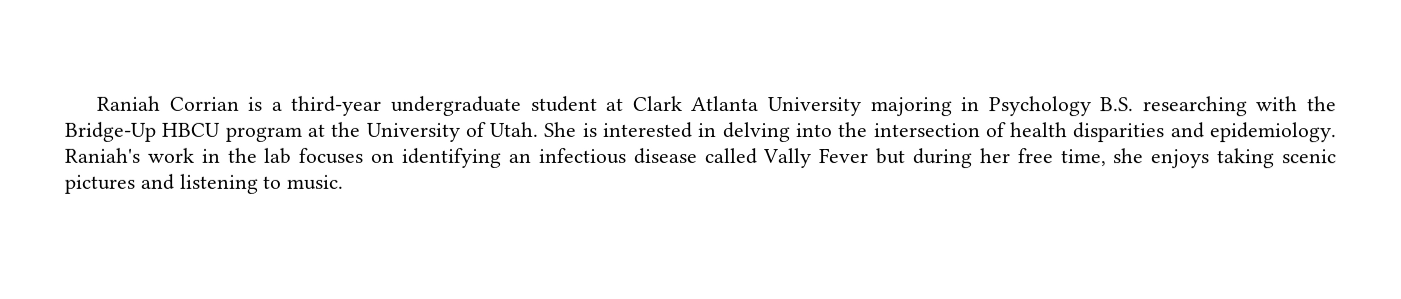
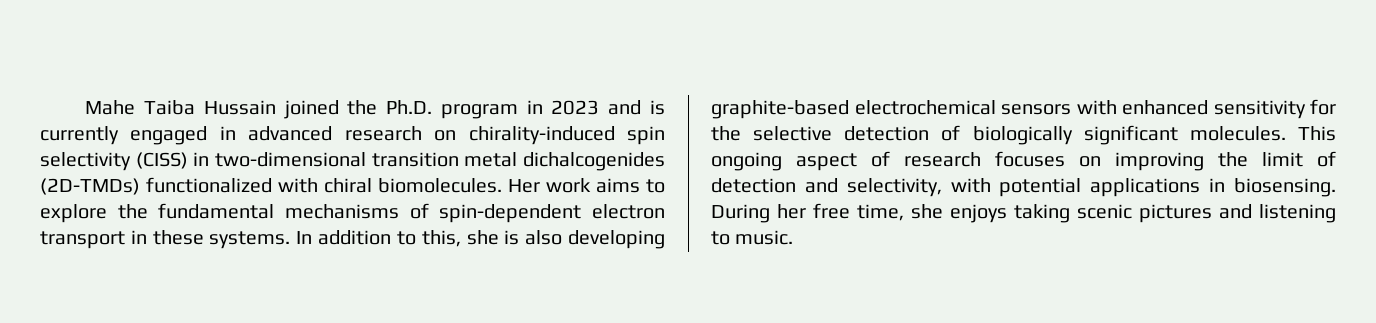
[97,95,1337,117] [65,121,1337,143] [64,147,973,169] Raniah Corrian is a third-year undergraduate student at Clark Atlanta University majoring in Psychology B.S. researching with the Bridge-Up HBCU program at the University of Utah. She is interested in delving into the intersection of health disparities and epidemiology. Raniah's work in the lab focuses on identifying an infectious disease called Vally Fever but during -> [85,100,666,119] [40,126,665,145] [40,152,665,171] [40,177,665,195] [40,203,665,223] [40,230,666,249] [711,99,1336,119] [711,125,1336,145] [711,151,1336,171] [711,178,1336,197] [711,204,770,223] Mahe Taiba Hussain joined the Ph.D. program in 2023 and is currently engaged in advanced research on chirality-induced spin selectivity (CISS) in two-dimensional transition metal dichalcogenides (2D-TMDs) functionalized with chiral biomolecules. Her work aims to explore the fundamental mechanisms of spin-dependent electron transport in these systems. In addition to this, she is also developing graphite-based electrochemical sensors with enhanced sensitivity for the selective detection of biologically significant molecules. This ongoing aspect of research focuses on improving the limit of detection and selectivity, with potential applications in biosensing. During

